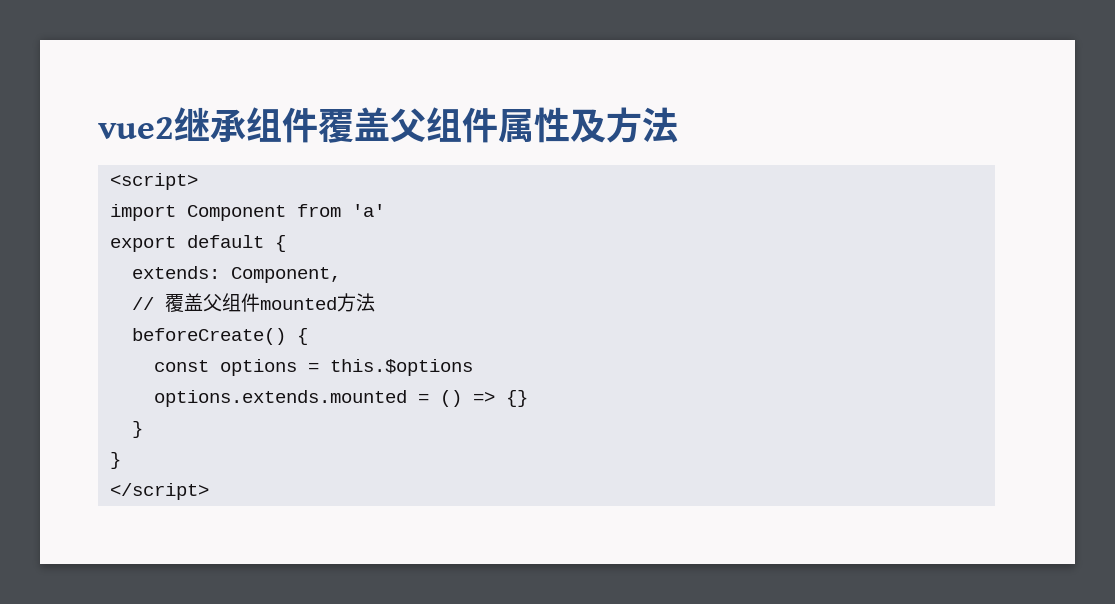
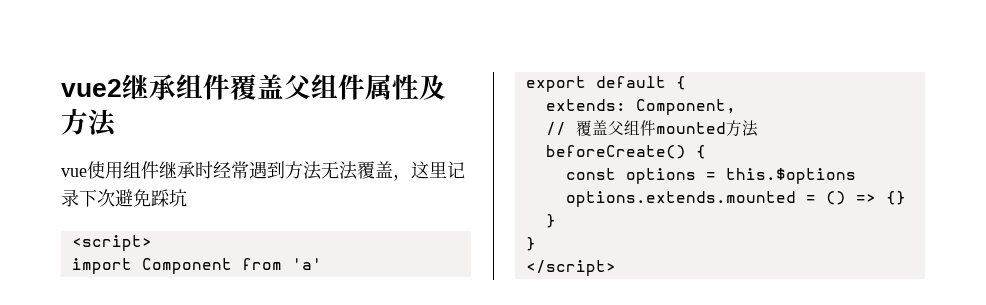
(678, 125) none -> [61,161,465,181] [61,189,187,207] // vue使用组件继承时经常遇到方法无法覆盖，这里记录下次避免踩坑

